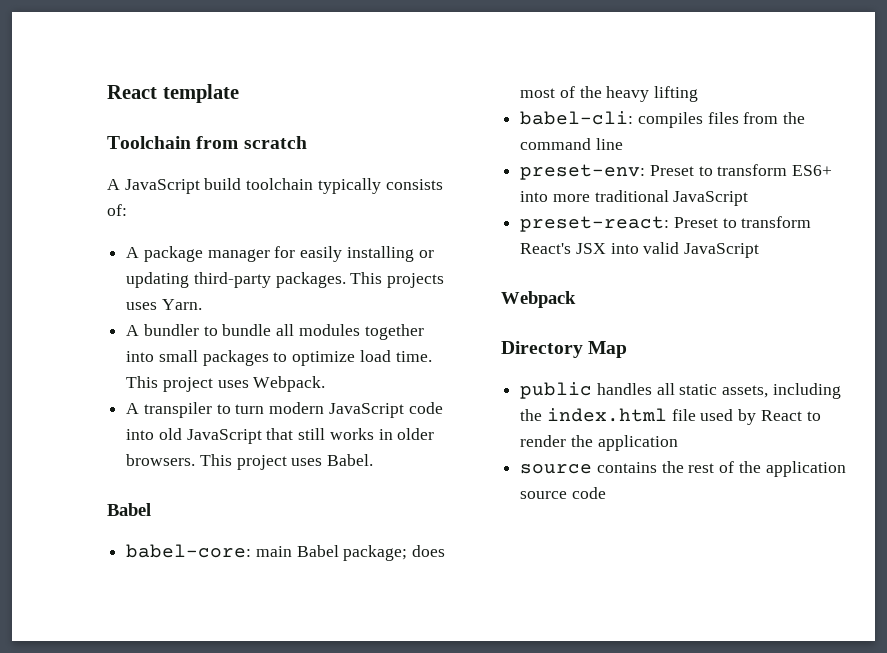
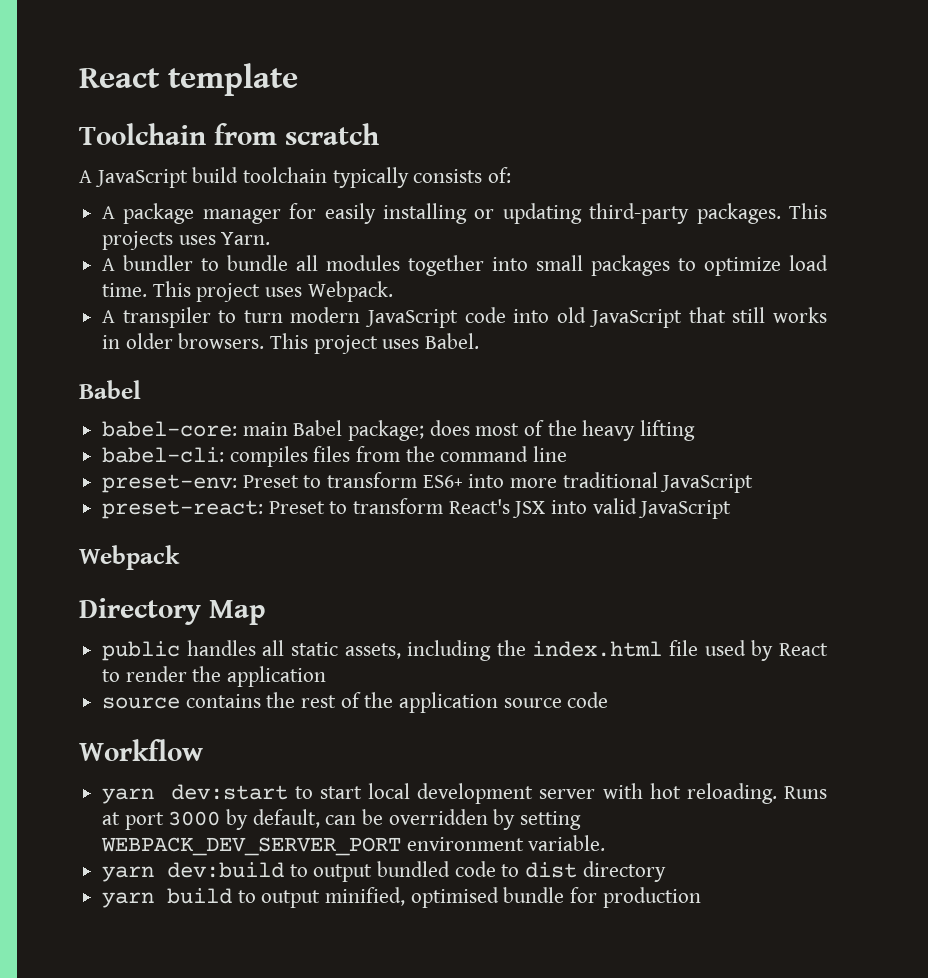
(606, 493) none -> [79,739,203,761] [102,783,828,804] [102,809,582,830] [101,835,606,856] [102,861,666,882] [102,887,701,908] // Workflow // yarn dev:start to start local development server with hot reloading. Runs at port 3000 by default, can be overridden by setting WEBPACK_DEV_SERVER_PORT environment variable. // yarn dev:build to output bundled code to dist directory // yarn build to output minified, optimised bundle for production

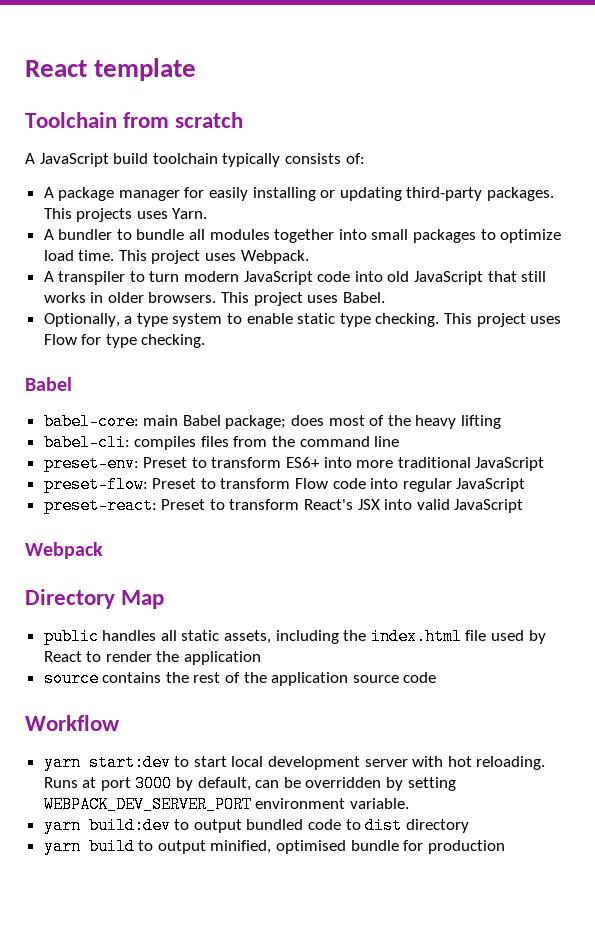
(480, 341) none -> [43,313,562,327] [43,334,206,348] // Optionally, a type system to enable static type checking. This project uses Flow for type checking.
(754, 483) none -> [43,476,526,493] // preset-flow: Preset to transform Flow code into regular JavaScript
[170,784,288,800] dev:start -> [88,754,171,771] start:dev
[167,862,285,878] dev:build -> [88,817,171,834] build:dev

